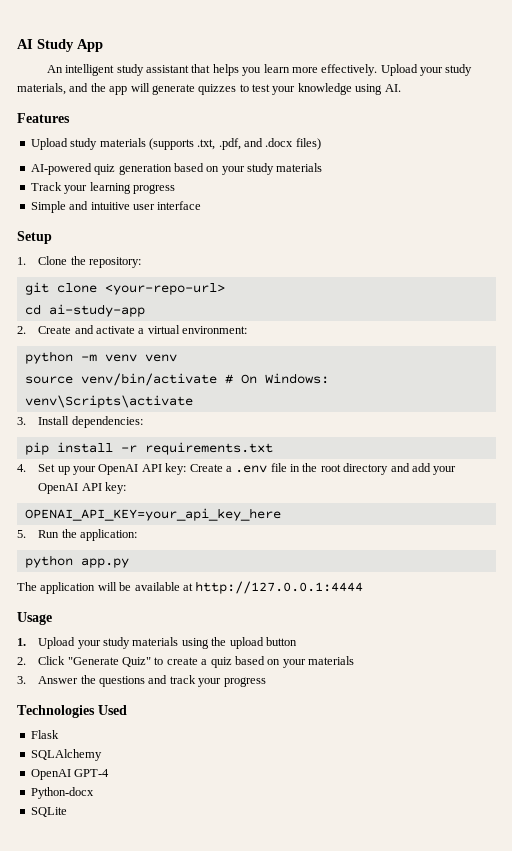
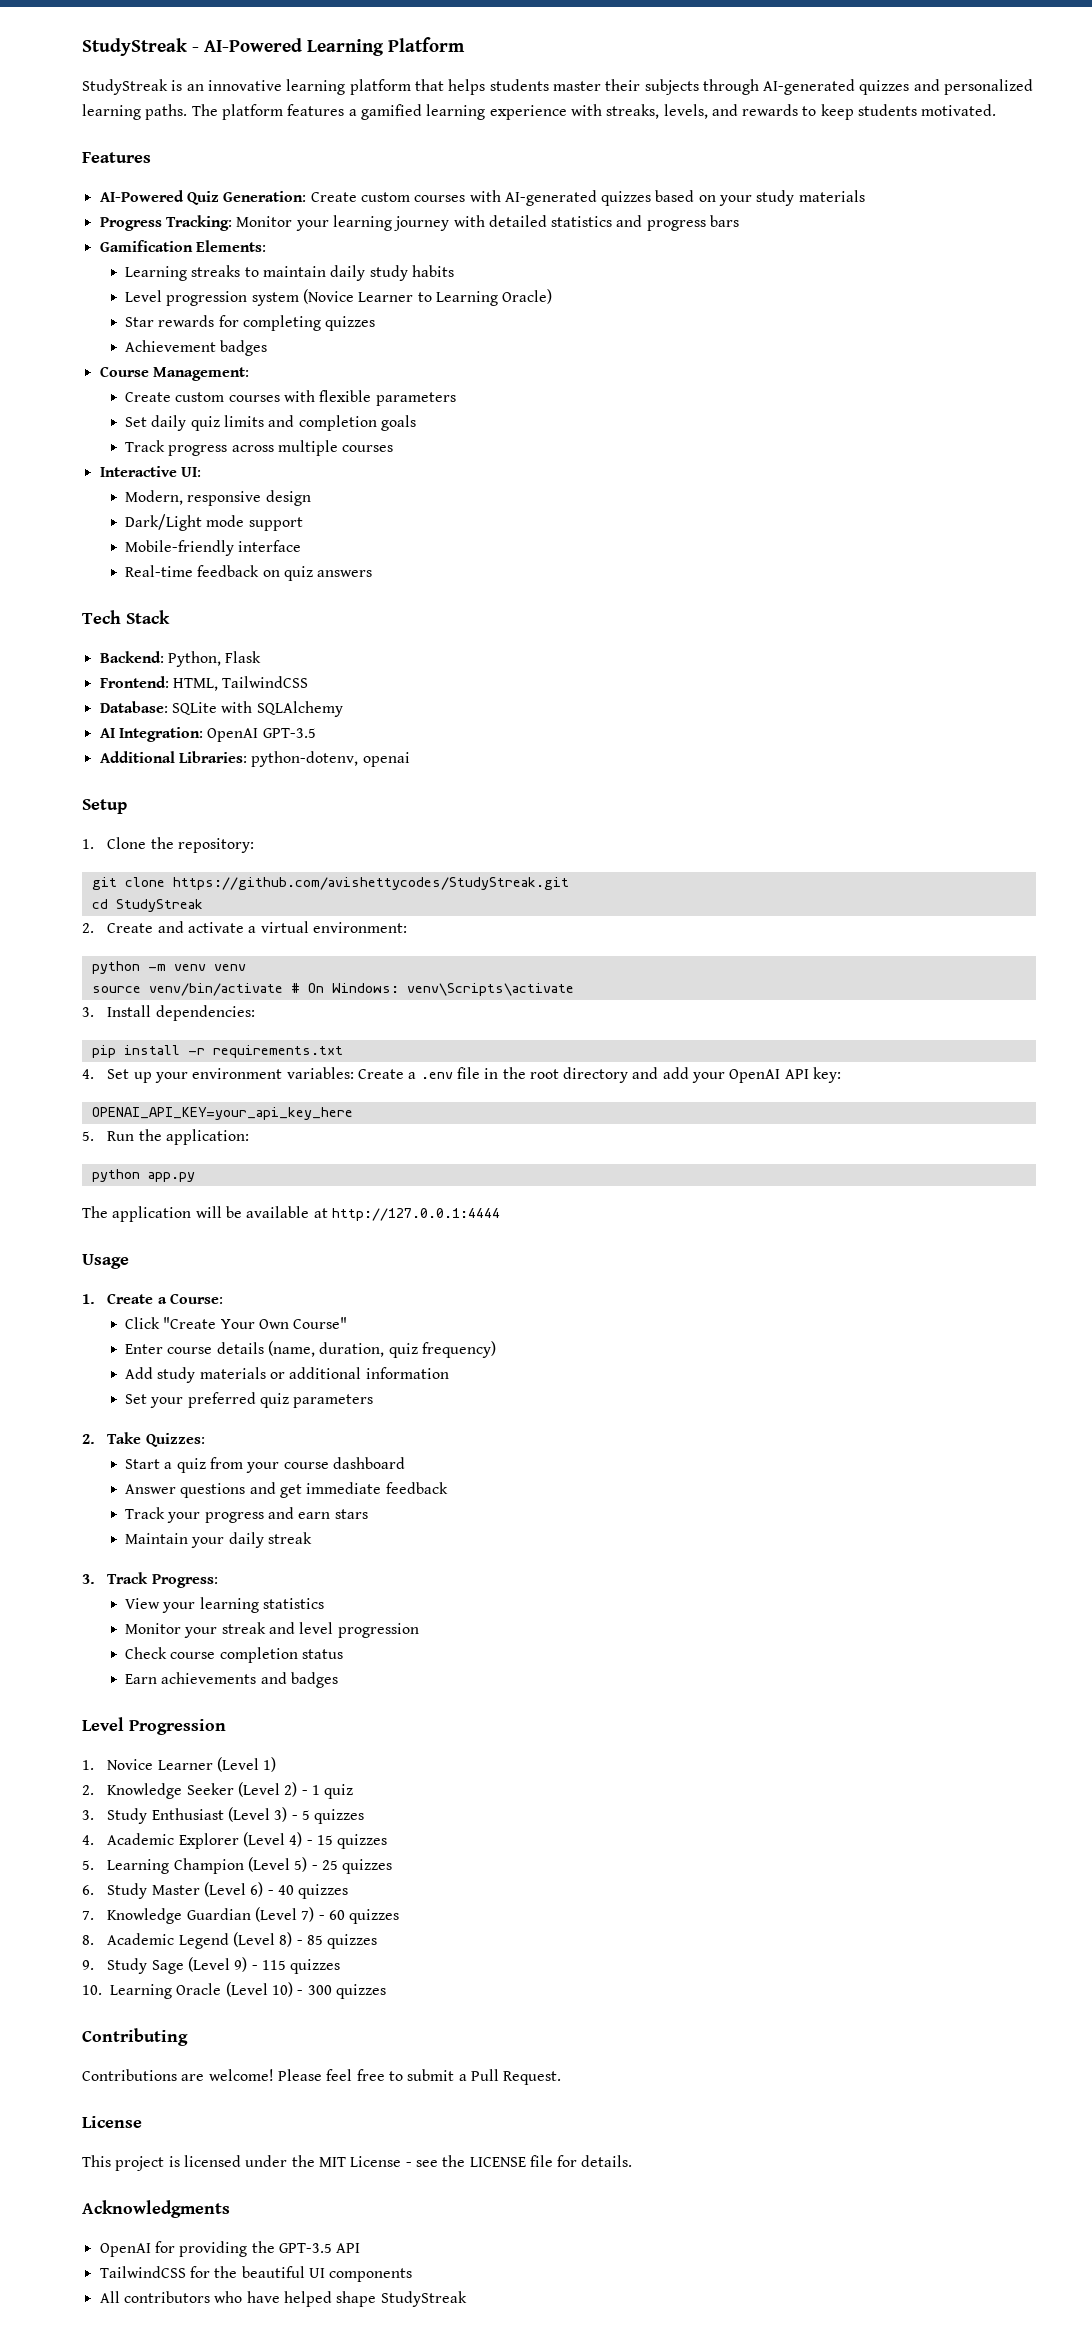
[17,39,103,52] [46,64,473,76] [17,83,401,95] [17,113,70,123] [30,138,321,150] [30,163,172,175] AI Study App // An intelligent study assistant that helps you learn more effectively. Upload your study materials, and the app will generate quizzes to test your knowledge using AI. // Features // Upload study materials (supports .txt, .pdf, and .docx files) // AI-powered quiz generation -> [82,37,465,56] [82,79,1034,95] [82,104,997,120] [82,152,151,163] [99,190,652,206] StudyStreak - AI-Powered Learning Platform // StudyStreak is an innovative learning platform that helps students master their subjects through AI-generated quizzes and personalized learning paths. The platform features a gamified learning experience with streaks, levels, and rewards to keep students motivated. // Features // AI-Powered Quiz Generation: Create custom courses with AI-generated quizzes
[30,182,175,194] [30,201,202,213] Track your learning progress // Simple and intuitive user interface -> [99,215,740,231] [99,240,266,252] [124,265,454,281] [124,289,553,306] [124,315,376,331] [124,340,268,356] [99,366,249,381] [124,390,456,406] [124,415,416,431] [124,440,394,456] [99,466,201,477] [124,490,311,506] [124,514,303,531] [124,540,302,556] [124,565,373,581] [82,610,170,624] [99,651,262,667] [99,676,309,691] [99,701,343,717] [99,727,316,742] [99,751,410,767] Progress Tracking: Monitor your learning journey with detailed statistics and progress bars // Gamification Elements: // Learning streaks to maintain daily study habits // Level progression system (Novice Learner to Learning Oracle) // Star rewards for completing quizzes // Achievement badges // Course Management: // Create custom courses with flexible parameters // Set daily quiz limits and completion goals // Track progress across multiple courses // Interactive UI: // Modern, responsive design // Dark/Light mode support // Mobile-friendly interface // Real-time feedback on quiz answers // Tech Stack // Backend: Python, Flask // Frontend: HTML, TailwindCSS // Database: SQLite with SQLAlchemy // AI Integration: OpenAI GPT-3.5 // Additional Libraries: python-dotenv, openai
[104,283,225,295] <your-repo-url> -> [172,877,569,890] https://github.com/avishettycodes/StudyStreak.git
[48,304,145,317] ai-study-app -> [115,899,203,912] StudyStreak
[98,463,187,475] OpenAI API key: -> [192,1067,354,1079] environment variables:
[38,637,297,649] [17,656,355,668] [17,675,266,687] [17,705,127,718] [30,730,59,739] [30,749,102,761] [30,769,110,780] [30,787,94,799] [30,807,67,817] Upload your study materials using the upload button // 2. Click "Generate Quiz" to create a quiz based on your materials // 3. Answer the questions and track your progress // Technologies Used // Flask // SQLAlchemy // OpenAI GPT-4 // Python-docx // SQLite -> [107,1293,223,1304] [124,1317,348,1329] [124,1341,496,1358] [124,1367,449,1383] [124,1392,374,1408] [82,1432,205,1447] [124,1457,405,1473] [124,1482,448,1498] [124,1507,368,1523] [124,1532,312,1548] [82,1572,218,1588] [124,1597,324,1613] [124,1622,419,1638] [124,1647,343,1663] [124,1672,338,1688] [82,1717,226,1735] [82,1757,277,1772] [82,1782,354,1799] [82,1807,365,1824] [82,1832,388,1849] [82,1857,393,1874] [82,1882,349,1899] [82,1907,400,1924] [82,1932,378,1949] [82,1957,341,1974] [82,1982,386,1999] [82,2028,188,2046] [82,2069,562,2085] [82,2116,142,2128] [82,2155,633,2171] [82,2200,230,2218] [99,2241,361,2257] [99,2266,413,2282] [99,2291,467,2307] Create a Course: // Click "Create Your Own Course" // Enter course details (name, duration, quiz frequency) // Add study materials or additional information // Set your preferred quiz parameters // 2. Take Quizzes: // Start a quiz from your course dashboard // Answer questions and get immediate feedback // Track your progress and earn stars // Maintain your daily streak // 3. Track Progress: // View your learning statistics // Monitor your streak and level progression // Check course completion status // Earn achievements and badges // Level Progression // 1. Novice Learner (Level 1) // 2. Knowledge Seeker (Level 2) - 1 quiz // 3. Study Enthusiast (Level 3) - 5 quizzes // 4. Academic Explorer (Level 4) - 15 quizzes // 5. Learning Champion (Level 5) - 25 quizzes // 6. Study Master (Level 6) - 40 quizzes // 7. Knowledge Guardian (Level 7) - 60 quizzes // 8. Academic Legend (Level 8) - 85 quizzes // 9. Study Sage (Level 9) - 115 quizzes // 10. Learning Oracle (Level 10) - 300 quizzes // Contributing // Contributions are welcome! Please feel free to submit a Pull Request. // License // This project is licensed under the MIT License - see the LICENSE file for details. // Acknowledgments // OpenAI for providing the GPT-3.5 API // TailwindCSS for the beautiful UI components // All contributors who have helped shape StudyStreak

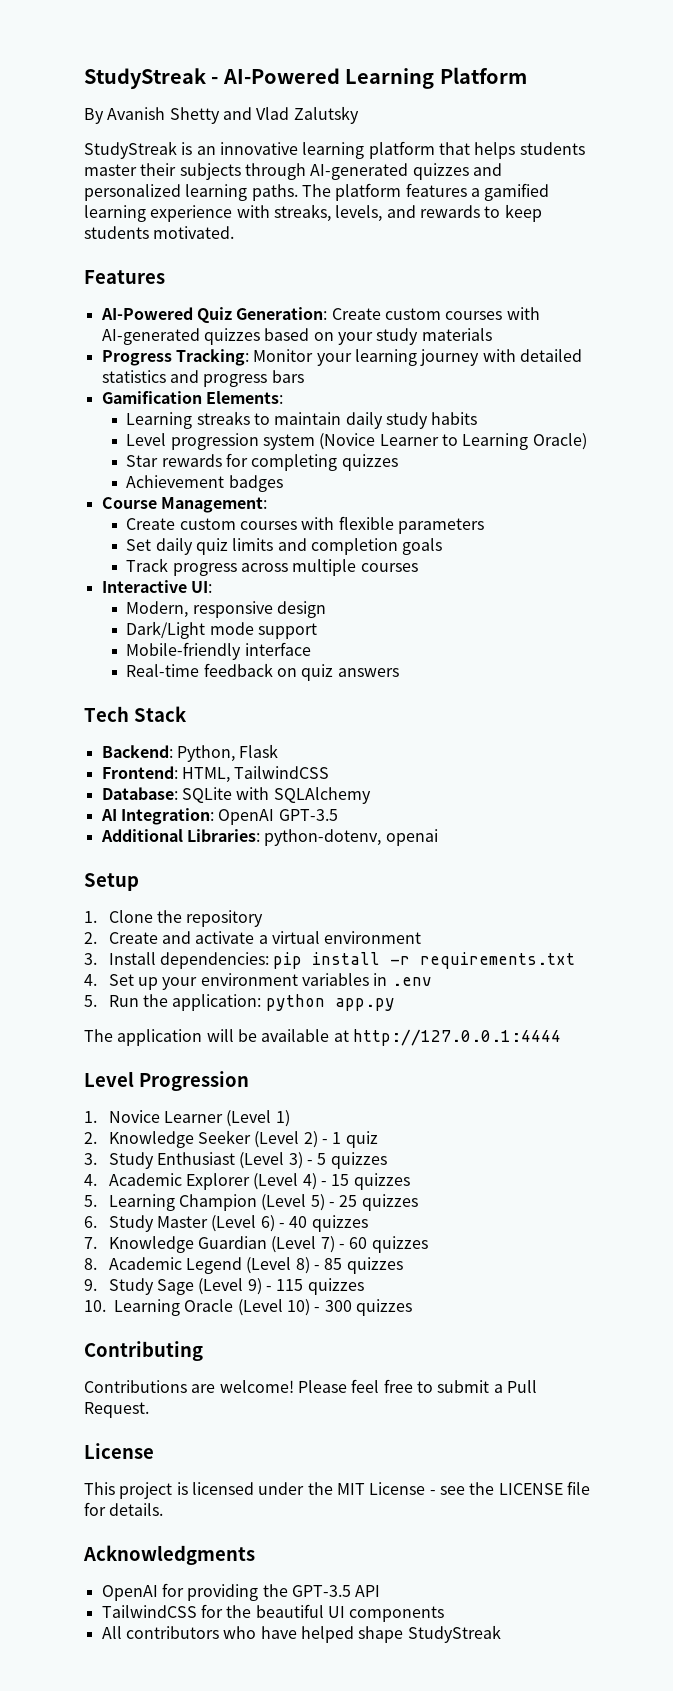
(465, 44) none -> [84,106,359,124] // By Avanish Shetty and Vlad Zalutsky
[177,838,254,853] [91,877,569,890] [91,899,203,912] repository: // git clone https://github.com/avishettycodes/StudyStreak.git // cd StudyStreak -> [186,910,264,927] repository
[312,922,407,933] [91,961,246,974] [91,983,574,996] environment: // python -m venv venv // source venv/bin/activate # On Windows: venv\Scripts\activate -> [324,931,422,944] environment
(255, 1013) // -> (270, 960) none
[286,1067,842,1083] [91,1107,353,1120] variables: Create a .env file in the root directory and add your OpenAI API key: // OPENAI_API_KEY=your_api_key_here -> [302,973,432,986] variables in .env
(249, 1137) // -> (262, 1002) none
[82,1254,129,1269] [82,1293,223,1304] [124,1317,348,1329] [124,1341,496,1358] [124,1367,449,1383] [124,1392,374,1408] [82,1432,205,1447] [124,1457,405,1473] [124,1482,448,1498] [124,1507,368,1523] [124,1532,312,1548] [82,1572,218,1588] [124,1597,324,1613] [124,1622,419,1638] [124,1647,343,1663] [124,1672,338,1688] // Usage // 1. Create a Course: // Click "Create Your Own Course" // Enter course details (name, duration, quiz frequency) // Add study materials or additional information // Set your preferred quiz parameters // 2. Take Quizzes: // Start a quiz from your course dashboard // Answer questions and get immediate feedback // Track your progress and earn stars // Maintain your daily streak // 3. Track Progress: // View your learning statistics // Monitor your streak and level progression // Check course completion status // Earn achievements and badges -> (561, 1037) none

